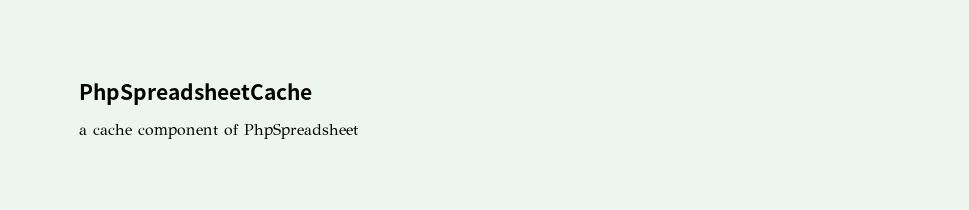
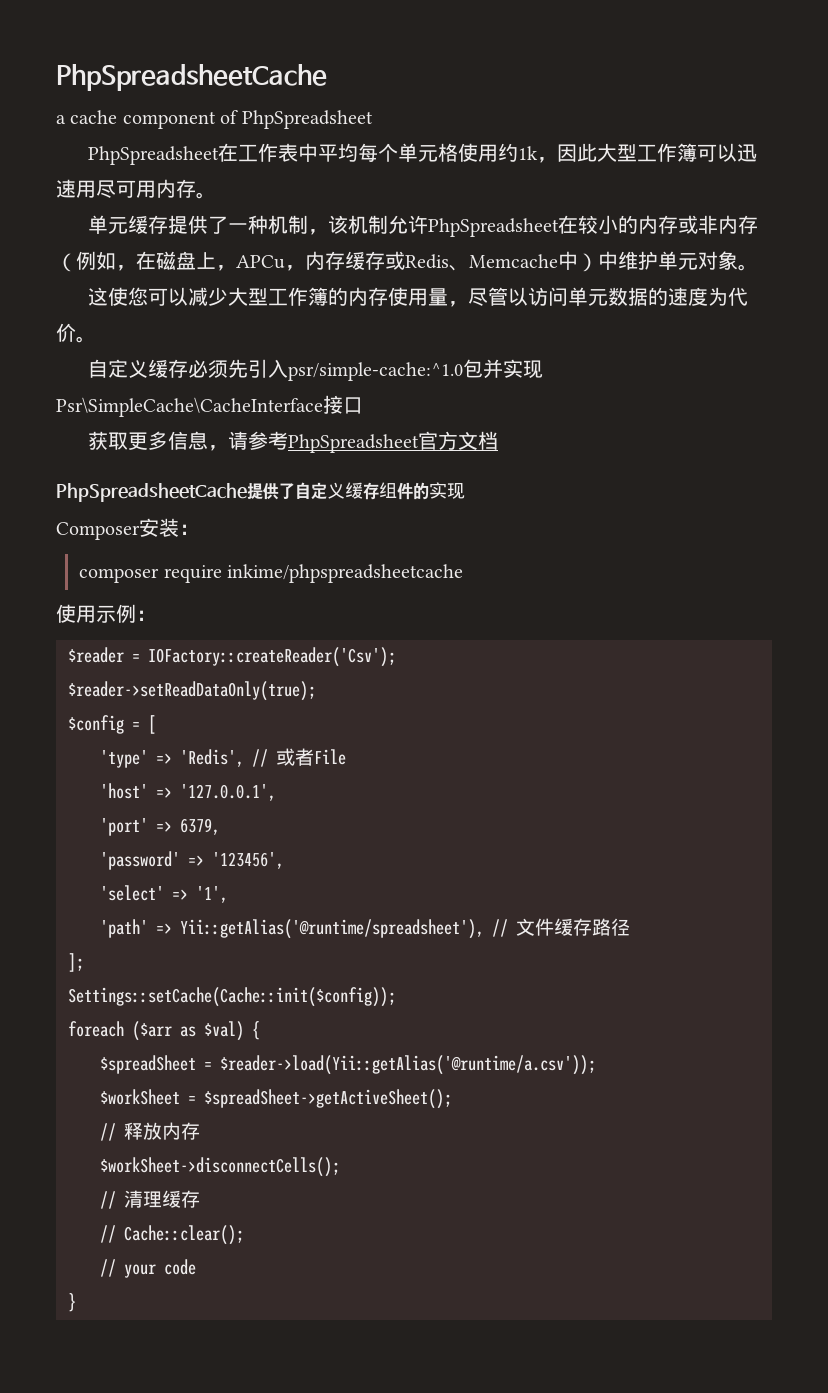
(358, 131) none -> [87,143,757,165] [56,179,216,199] [87,215,758,237] [56,251,758,272] [87,287,748,307] [56,323,96,343] [87,359,543,381] [56,395,363,417] [87,431,498,453] [56,482,465,502] [56,518,199,540] [79,564,463,583] [56,604,156,623] [68,647,396,667] [68,681,316,701] [68,715,156,734] [100,748,346,768] [100,783,276,801] [100,818,220,836] [100,851,284,870] [100,885,228,903] [100,918,630,939] [68,953,84,972] [68,987,396,1007] [68,1021,260,1041] [100,1055,596,1075] [100,1089,452,1109] [100,1122,200,1141] [100,1157,340,1177] [100,1190,200,1209] [100,1225,244,1245] [100,1259,196,1278] [68,1293,76,1312] // PhpSpreadsheet在工作表中平均每个单元格使用约1k，因此大型工作簿可以迅速用尽可用内存。 // 单元缓存提供了一种机制，该机制允许PhpSpreadsheet在较小的内存或非内存（例如，在磁盘上，APCu，内存缓存或Redis、Memcache中）中维护单元对象。 // 这使您可以减少大型工作簿的内存使用量，尽管以访问单元数据的速度为代价。 // 自定义缓存必须先引入psr/simple-cache:^1.0包并实现Psr\SimpleCache\CacheInterface接口 // 获取更多信息，请参考PhpSpreadsheet官方文档 // PhpSpreadsheetCache提供了自定义缓存组件的实现 // Composer安装： // composer require inkime/phpspreadsheetcache // 使用示例： // $reader = IOFactory::createReader('Csv'); // $reader->setReadDataOnly(true); // $config = [ // 'type' => 'Redis', // 或者File // 'host' => '127.0.0.1', // 'port' => 6379, // 'password' => '123456', // 'select' => '1', // 'path' => Yii::getAlias('@runtime/spreadsheet'), // 文件缓存路径 // ]; // Settings::setCache(Cache::init($config)); // foreach ($arr as $val) { // $spreadSheet = $reader->load(Yii::getAlias('@runtime/a.csv')); // $workSheet = $spreadSheet->getActiveSheet(); // // 释放内存 // $workSheet->disconnectCells(); // // 清理缓存 // // Cache::clear(); // // your code // }

